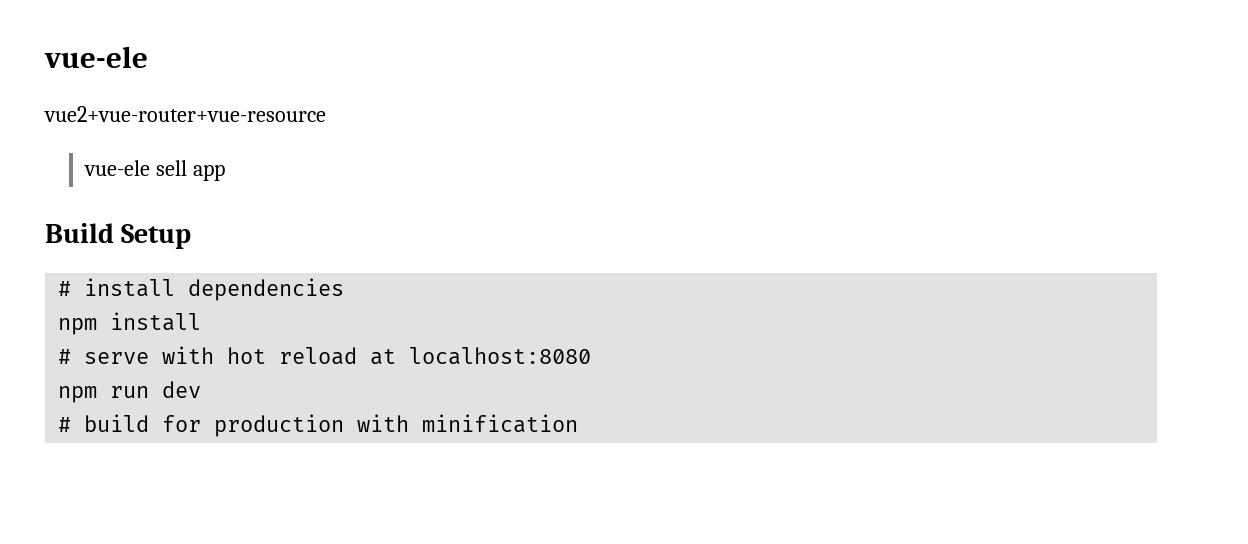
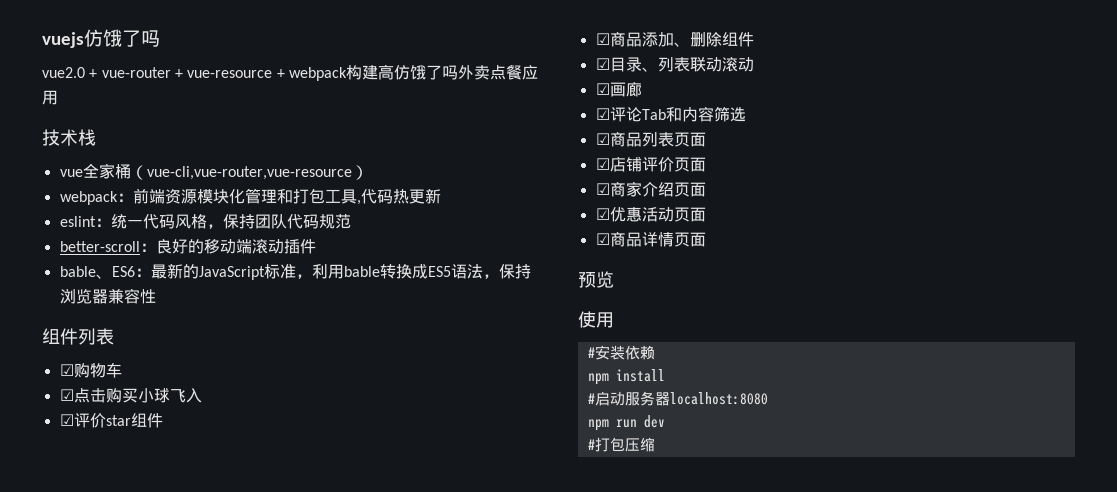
[44,46,148,68] [44,106,326,122] [83,160,225,181] [45,223,192,249] [58,278,345,301] vue-ele // vue2+vue-router+vue-resource // vue-ele sell app // Build Setup // # install dependencies -> [42,29,160,48] [42,64,538,81] [42,90,58,105] [42,129,96,146] [59,163,368,180] [59,188,441,205] [59,214,351,229] [59,239,316,254] [59,263,531,280] [59,288,156,304] [42,328,114,345] [59,363,122,378] [59,388,202,403] [59,413,163,428] [595,32,754,47] [595,57,754,72] [595,82,642,97] [595,106,746,122] [595,132,706,147] [595,156,706,172] [595,181,706,197] [595,207,706,222] [595,232,706,247] [578,271,614,288] [578,311,614,328] [587,345,655,360] vuejs仿饿了吗 // vue2.0 + vue-router + vue-resource + webpack构建高仿饿了吗外卖点餐应用 // 技术栈 // vue全家桶（vue-cli,vue-router,vue-resource） // webpack：前端资源模块化管理和打包工具,代码热更新 // eslint：统一代码风格，保持团队代码规范 // better-scroll：良好的移动端滚动插件 // bable、ES6：最新的JavaScript标准，利用bable转换成ES5语法，保持浏览器兼容性 // 组件列表 // ☑购物车 // ☑点击购买小球飞入 // ☑评价star组件 // ☑商品添加、删除组件 // ☑目录、列表联动滚动 // ☑画廊 // ☑评论Tab和内容筛选 // ☑商品列表页面 // ☑店铺评价页面 // ☑商家介绍页面 // ☑优惠活动页面 // ☑商品详情页面 // 预览 // 使用 // #安装依赖
[84,346,397,365] serve with hot reload at -> [594,391,670,406] 启动服务器
[84,414,579,437] build for production with minification -> [594,437,655,452] 打包压缩

